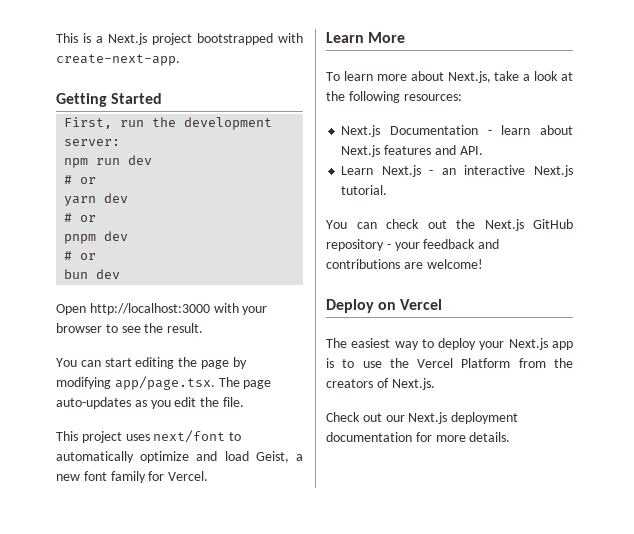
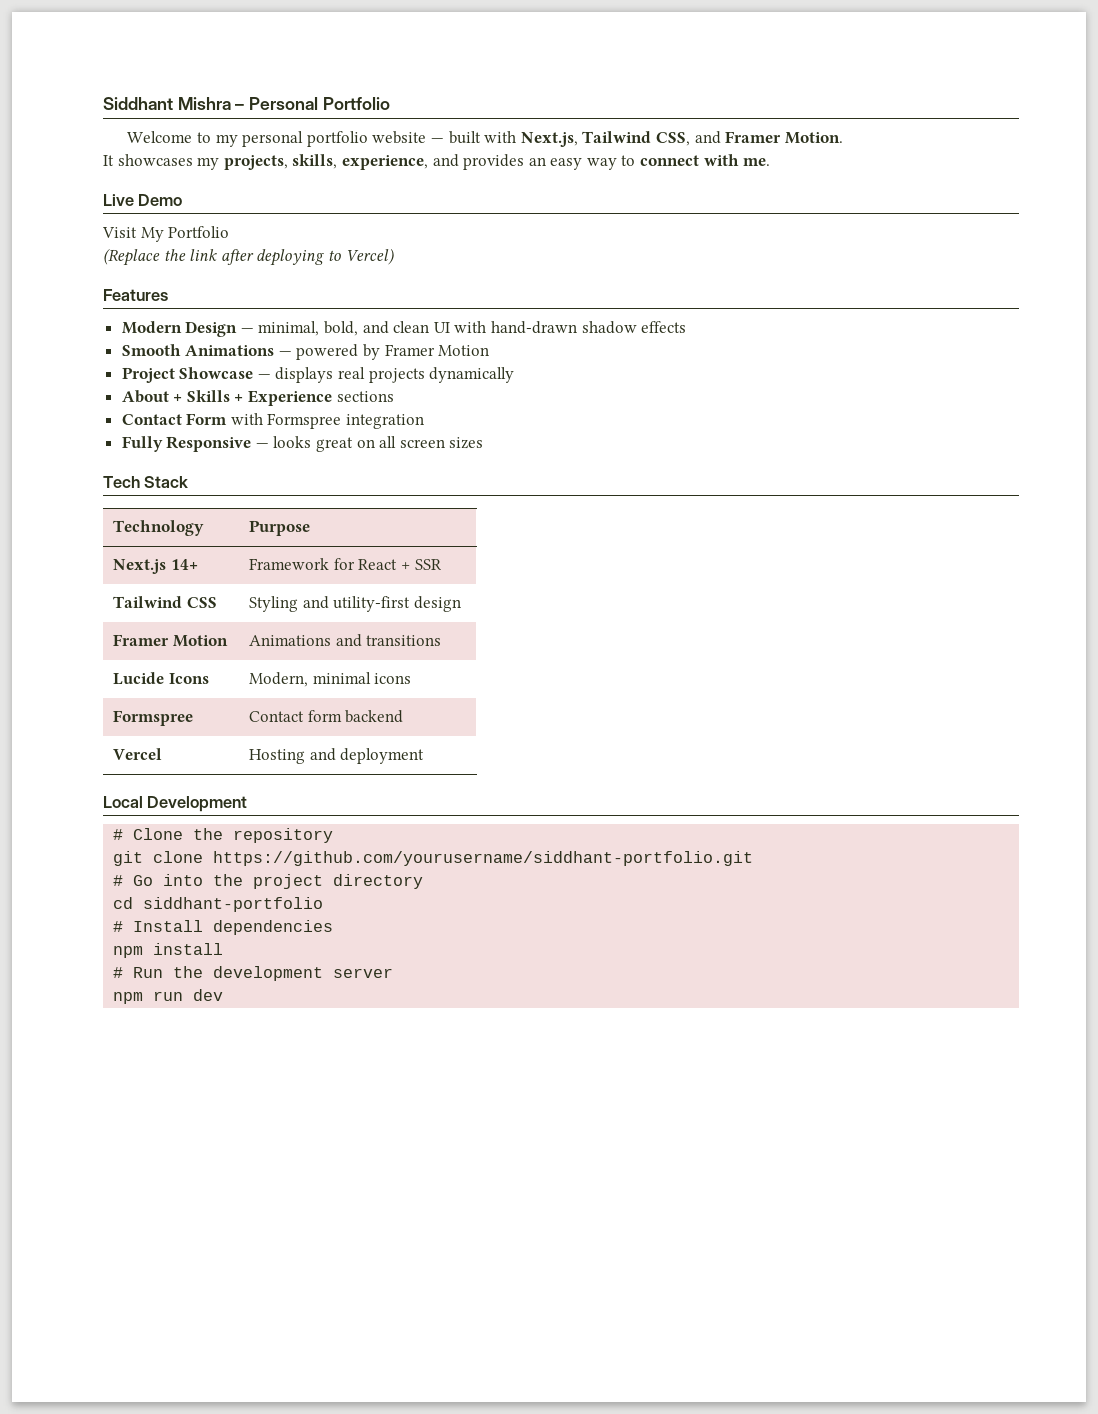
[56,33,303,45] [56,54,180,66] [56,93,163,107] [64,117,145,129] This is a Next.js project bootstrapped with create-next-app. // Getting Started // First, run -> [103,97,390,110] [127,131,843,147] [103,154,771,170] [103,194,183,206] [102,226,230,242] [103,248,394,266] [103,289,168,301] [121,321,687,337] [121,344,490,360] [121,367,515,383] [121,390,394,406] [121,413,425,429] [121,436,484,452] [103,476,189,488] [113,520,205,536] [249,520,311,536] [113,559,198,574] [249,558,442,570] [113,596,217,608] [249,596,461,612] [113,634,228,647] [249,634,442,647] [113,672,209,685] [249,672,412,687] [113,710,194,726] [249,710,404,723] [113,748,163,760] [249,748,425,764] [103,796,248,812] [113,828,334,843] [113,851,754,866] [113,874,424,889] [113,897,324,912] [113,920,334,935] [113,943,224,958] [113,967,164,978] Siddhant Mishra – Personal Portfolio // Welcome to my personal portfolio website — built with Next.js, Tailwind CSS, and Framer Motion. // It showcases my projects, skills, experience, and provides an easy way to connect with me. // Live Demo // Visit My Portfolio // (Replace the link after deploying to Vercel) // Features // Modern Design — minimal, bold, and clean UI with hand-drawn shadow effects // Smooth Animations — powered by Framer Motion // Project Showcase — displays real projects dynamically // About + Skills + Experience sections // Contact Form with Formspree integration // Fully Responsive — looks great on all screen sizes // Tech Stack // Technology | Purpose // Next.js 14+ | Framework for React + SSR // Tailwind CSS | Styling and utility-first design // Framer Motion | Animations and transitions // Lucide Icons | Modern, minimal icons // Formspree | Contact form backend // Vercel | Hosting and deployment // Local Development // # Clone the repository // git clone https://github.com/yourusername/siddhant-portfolio.git // # Go into the project directory // cd siddhant-portfolio // # Install dependencies // npm install // # Run
[64,139,121,146] server: -> [333,968,394,978] server
[64,175,97,184] [64,193,129,206] [64,213,97,222] [64,231,129,244] [64,251,97,260] [64,269,121,279] [56,303,268,315] [56,323,204,333] [56,357,247,369] [56,376,272,390] [56,397,244,409] [56,430,242,443] [56,451,303,463] [56,471,209,483] [326,32,406,43] [326,71,573,83] [326,91,462,103] [341,125,573,137] [341,145,483,157] [341,165,573,177] [341,185,388,195] [326,219,573,231] [326,239,500,251] [326,259,483,269] [326,299,443,313] [326,338,573,350] [326,358,573,368] [326,378,435,390] [326,412,519,424] [326,432,511,442] // # or // yarn dev // # or // pnpm dev // # or // bun dev // Open http://localhost:3000 with your browser to see the result. // You can start editing the page by modifying app/page.tsx. The page auto-updates as you edit the file. // This project uses next/font to automatically optimize and load Geist, a new font family for Vercel. // Learn More // To learn more about Next.js, take a look at the following resources: // Next.js Documentation - learn about Next.js features and API. // Learn Next.js - an interactive Next.js tutorial. // You can check out the Next.js GitHub repository - your feedback and contributions are welcome! // Deploy on Vercel // The easiest way to deploy your Next.js app is to use the Vercel Platform from the creators of Next.js. // Check out our Next.js deployment documentation for more details. -> (224, 995) none

